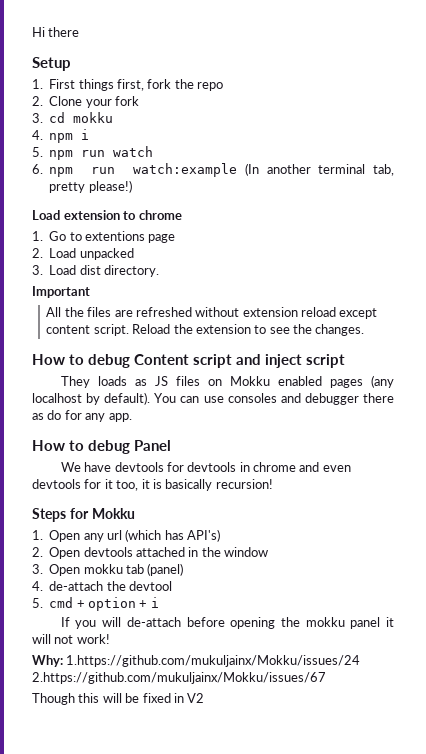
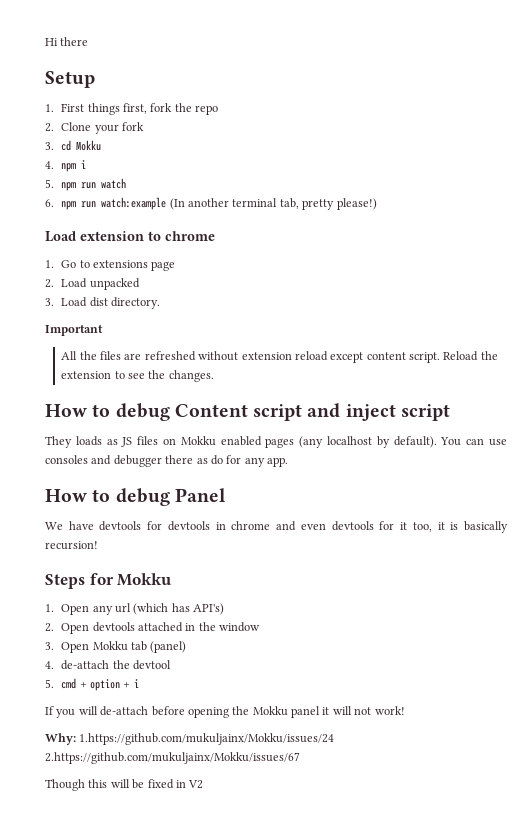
[73,112,114,123] mokku -> [76,140,102,151] Mokku
[85,231,145,241] extentions -> [93,260,149,268] extensions
[83,564,123,574] mokku -> [92,641,128,651] Mokku
[305,617,345,627] mokku -> [252,706,288,716] Mokku

